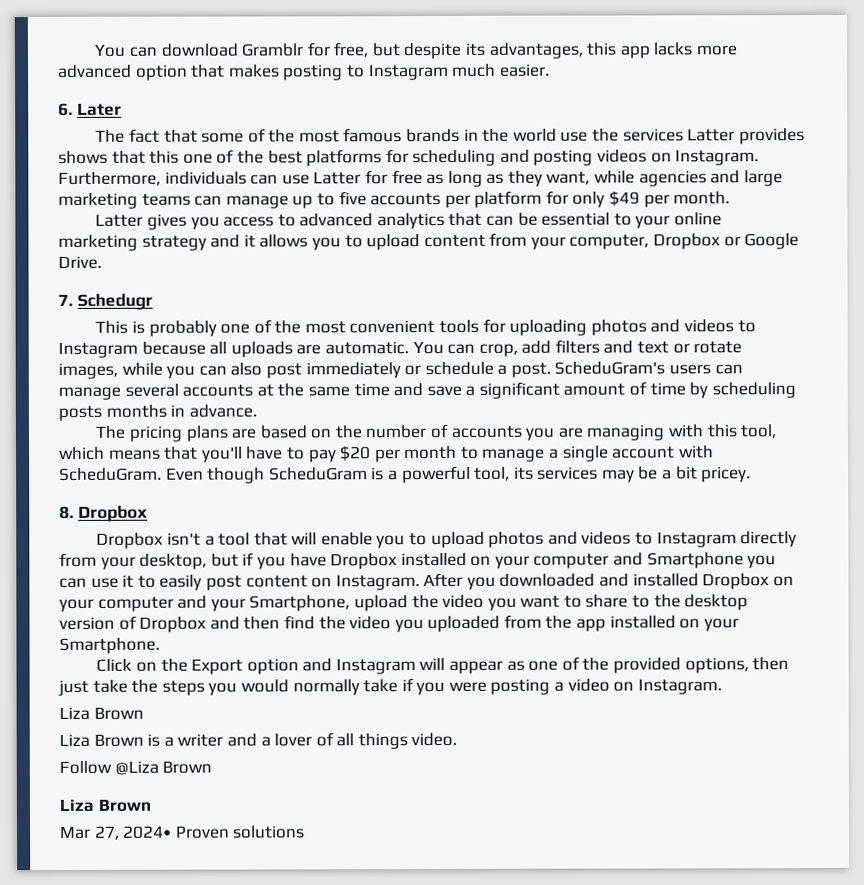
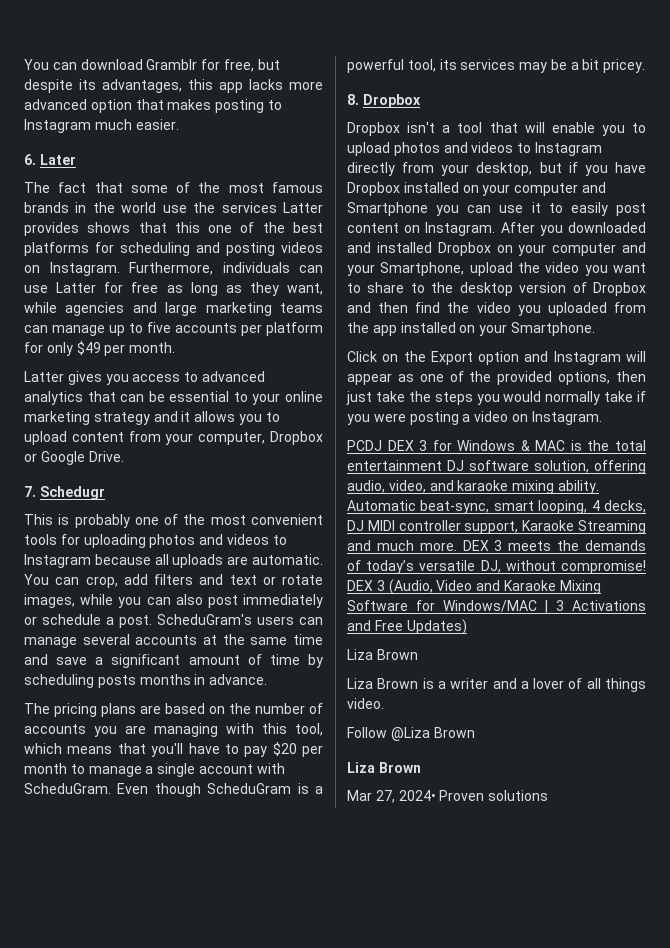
(722, 686) none -> [347,440,646,451] [347,460,646,474] [347,480,599,494] [347,500,646,514] [347,520,646,534] [347,540,646,551] [347,560,646,574] [347,579,601,595] [347,600,646,613] [347,619,467,635] // PCDJ DEX 3 for Windows & MAC is the total entertainment DJ software solution, offering audio, video, and karaoke mixing ability. Automatic beat-sync, smart looping, 4 decks, DJ MIDI controller support, Karaoke Streaming and much more. DEX 3 meets the demands of today’s versatile DJ, without compromise! DEX 3 (Audio, Video and Karaoke Mixing Software for Windows/MAC | 3 Activations and Free Updates)

